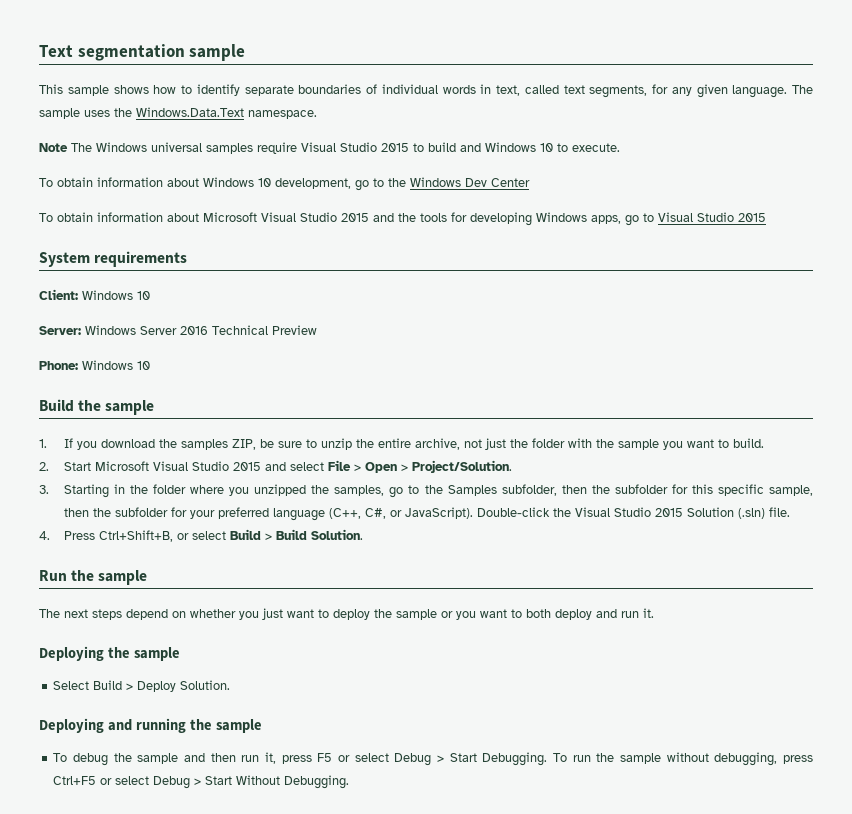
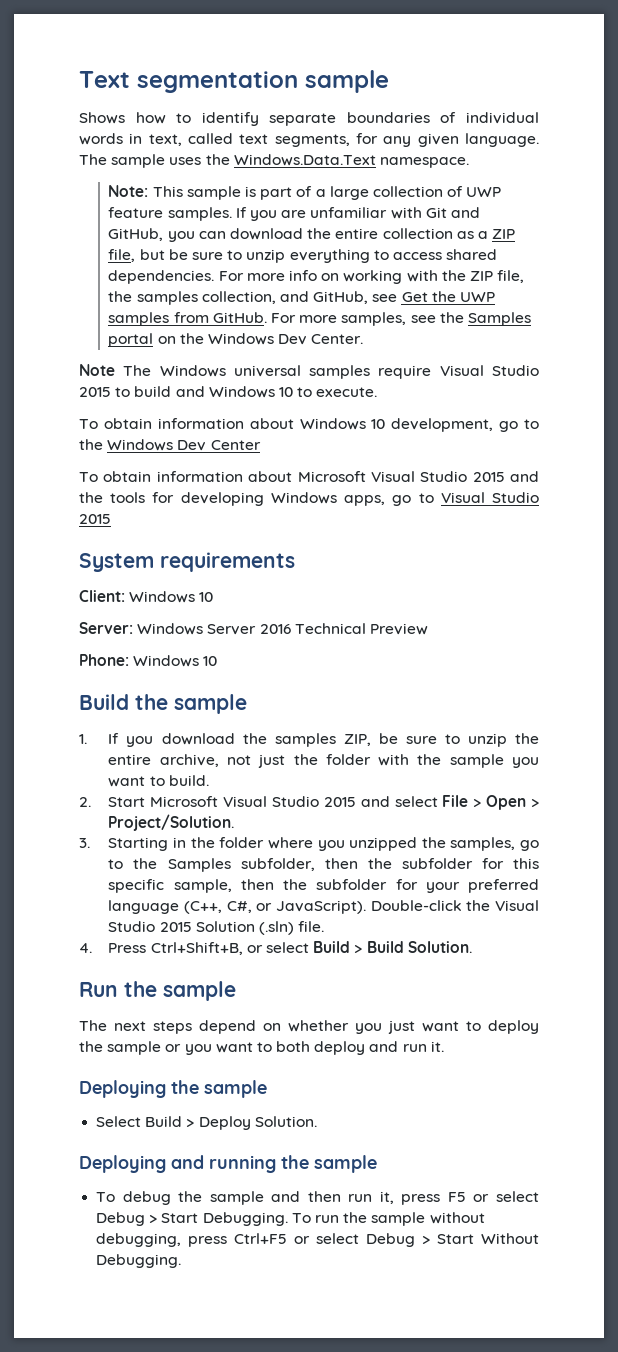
[39,84,149,96] This sample shows -> [79,112,125,124] Shows
(317, 114) none -> [108,185,502,200] [108,207,480,221] [108,228,516,242] [108,249,498,263] [108,270,525,284] [108,291,495,305] [108,312,531,326] [108,333,364,347] // Note: This sample is part of a large collection of UWP feature samples. If you are unfamiliar with Git and GitHub, you can download the entire collection as a ZIP file, but be sure to unzip everything to access shared dependencies. For more info on working with the ZIP file, the samples collection, and GitHub, see Get the UWP samples from GitHub. For more samples, see the Samples portal on the Windows Dev Center.

